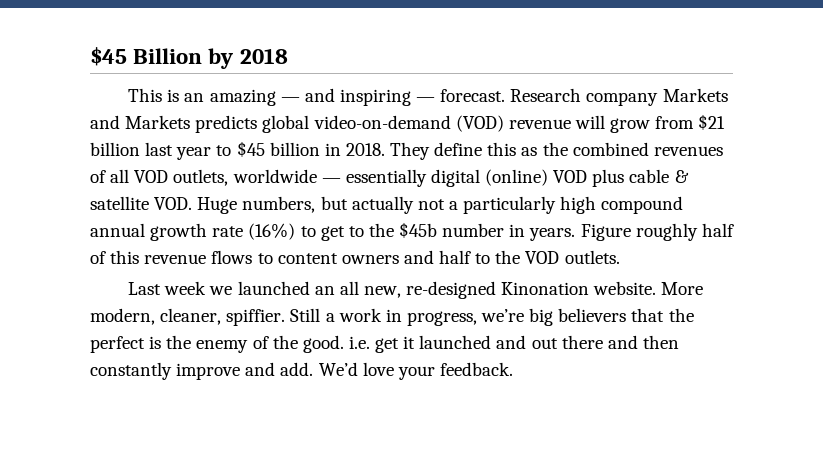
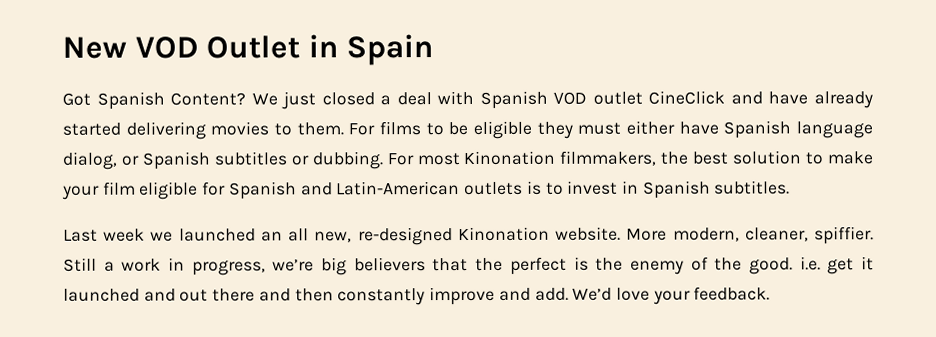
[90,47,288,69] [128,88,728,106] [90,114,726,133] [90,141,723,160] [90,169,689,187] [90,196,684,214] [90,222,734,241] [90,250,620,264] $45 Billion by 2018 // This is an amazing — and inspiring — forecast. Research company Markets and Markets predicts global video-on-demand (VOD) revenue will grow from $21 billion last year to $45 billion in 2018. They define this as the combined revenues of all VOD outlets, worldwide — essentially digital (online) VOD plus cable & satellite VOD. Huge numbers, but actually not a particularly high compound annual growth rate (16%) to get to the $45b number in years. Figure roughly half of this revenue flows to content owners and half to the VOD outlets. -> [62,34,435,66] [62,90,873,110] [62,120,873,140] [62,150,874,170] [62,180,791,200] New VOD Outlet in Spain // Got Spanish Content? We just closed a deal with Spanish VOD outlet CineClick and have already started delivering movies to them. For films to be eligible they must either have Spanish language dialog, or Spanish subtitles or dubbing. For most Kinonation filmmakers, the best solution to make your film eligible for Spanish and Latin-American outlets is to invest in Spanish subtitles.

